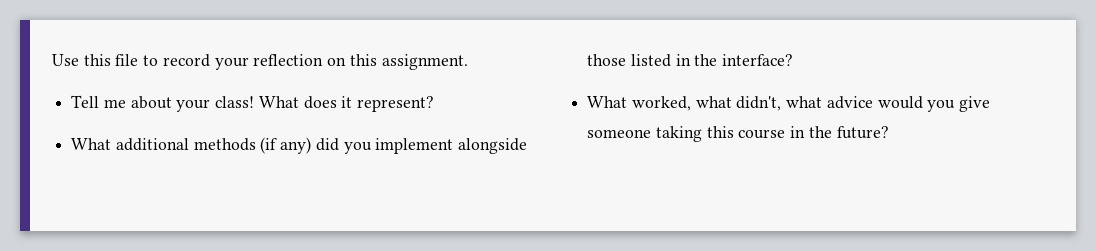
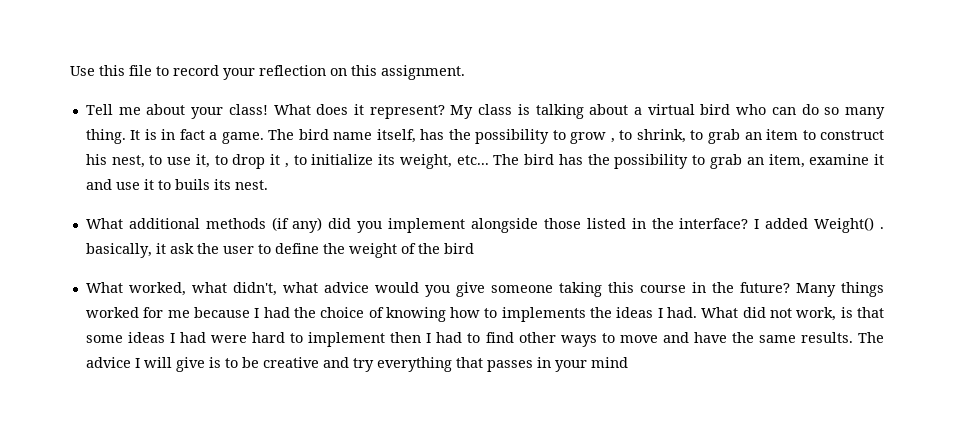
(435, 104) none -> [450,104,886,119] [85,129,884,144] [85,154,884,169] [85,179,268,190] My class is talking about a virtual bird who can do so many thing. It is in fact a game. The bird name itself, has the possibility to grow , to shrink, to grab an item to construct his nest, to use it, to drop it , to initialize its weight, etc... The bird has the possibility to grab an item, examine it and use it to buils its nest.
(794, 60) none -> [754,217,884,233] [85,243,474,258] I added Weight() . basically, it ask the user to define the weight of the bird
(889, 132) none -> [795,282,884,297] [85,307,885,322] [85,332,884,347] [85,357,628,372] Many things worked for me because I had the choice of knowing how to implements the ideas I had. What did not work, is that some ideas I had were hard to implement then I had to find other ways to move and have the same results. The advice I will give is to be creative and try everything that passes in your mind

